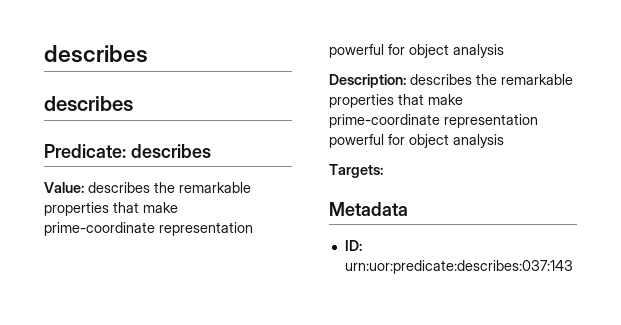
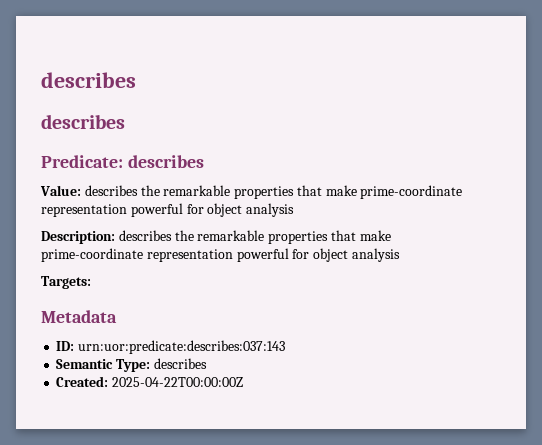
(573, 267) none -> [56,358,207,372] [56,376,244,387] // Semantic Type: describes // Created: 2025-04-22T00:00:00Z

